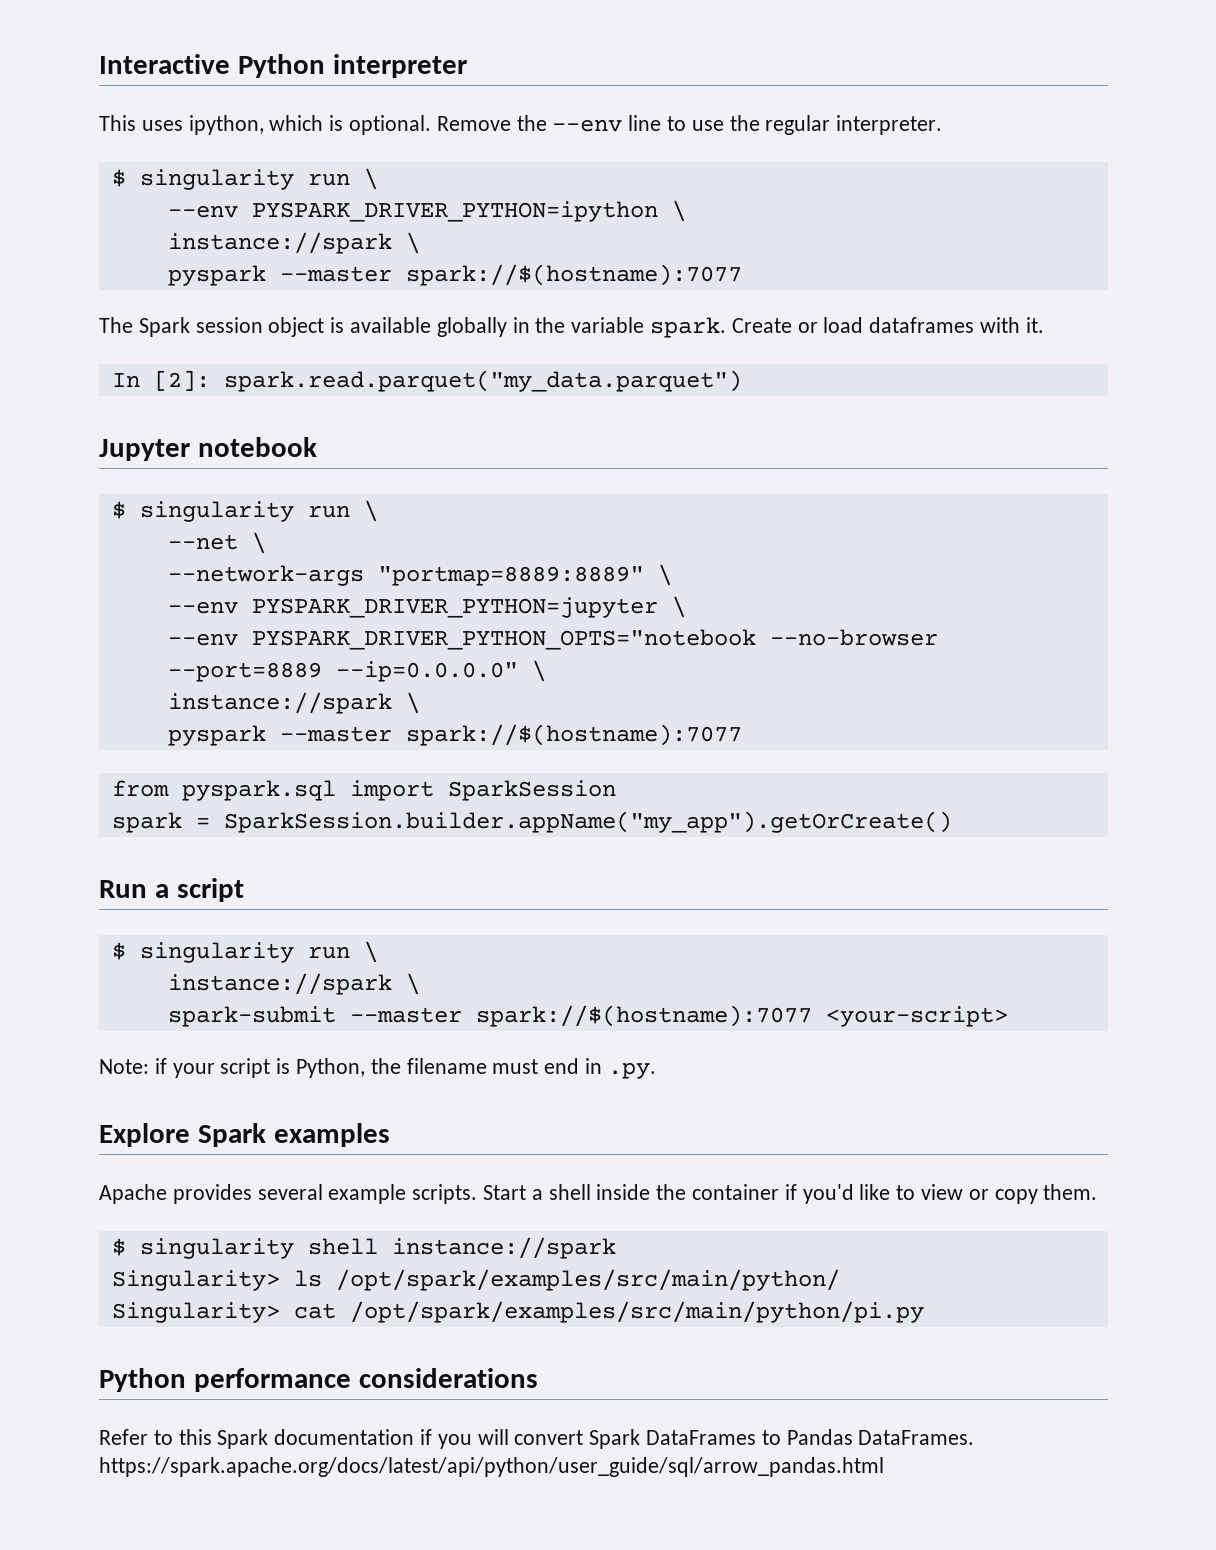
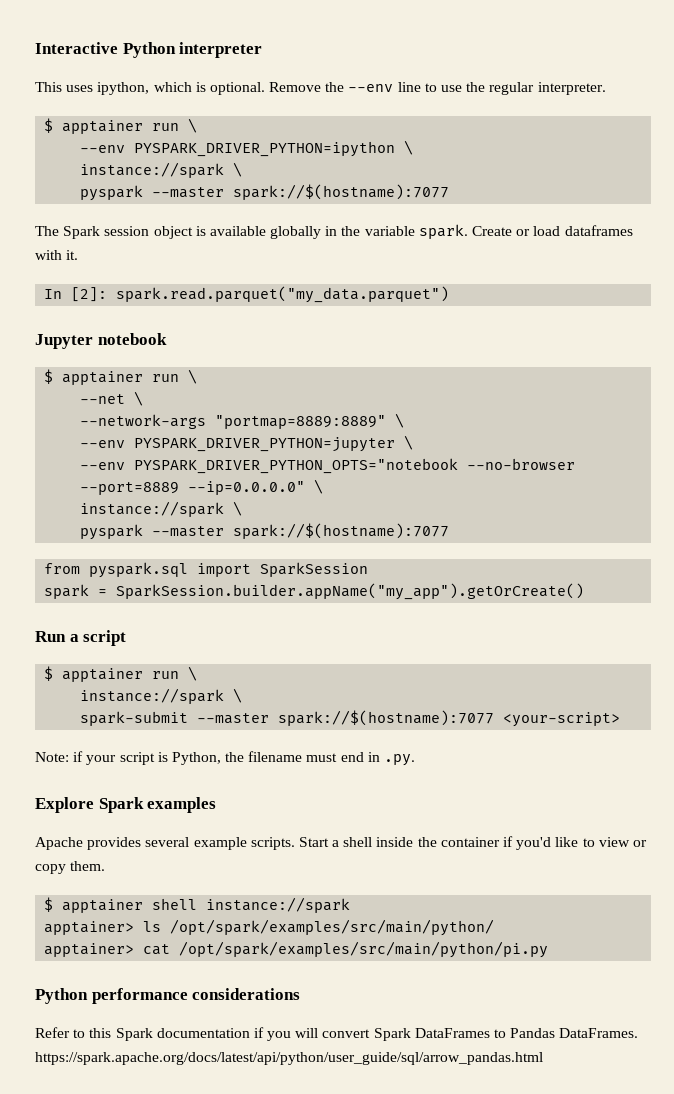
[139,169,294,190] singularity -> [62,120,144,134] apptainer
[139,501,294,522] singularity -> [62,371,144,385] apptainer
[139,942,294,963] singularity -> [62,668,144,682] apptainer
[139,1238,294,1259] singularity -> [62,899,144,913] apptainer
[111,1270,280,1291] Singularity> -> [44,921,135,935] apptainer>
[111,1302,280,1323] Singularity> -> [44,943,135,957] apptainer>

